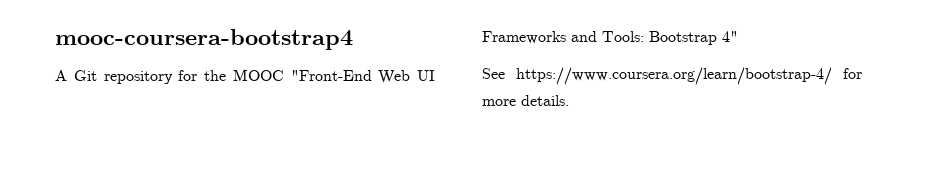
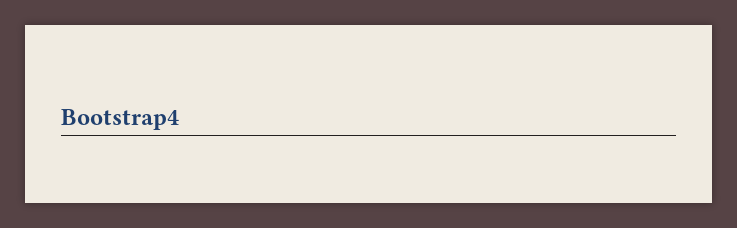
[55,29,353,50] [55,69,435,84] [482,31,738,45] [482,67,862,85] [482,95,569,106] mooc-coursera-bootstrap4 // A Git repository for the MOOC "Front-End Web UI Frameworks and Tools: Bootstrap 4" // See https://www.coursera.org/learn/bootstrap-4/ for more details. -> [61,109,179,130] Bootstrap4

